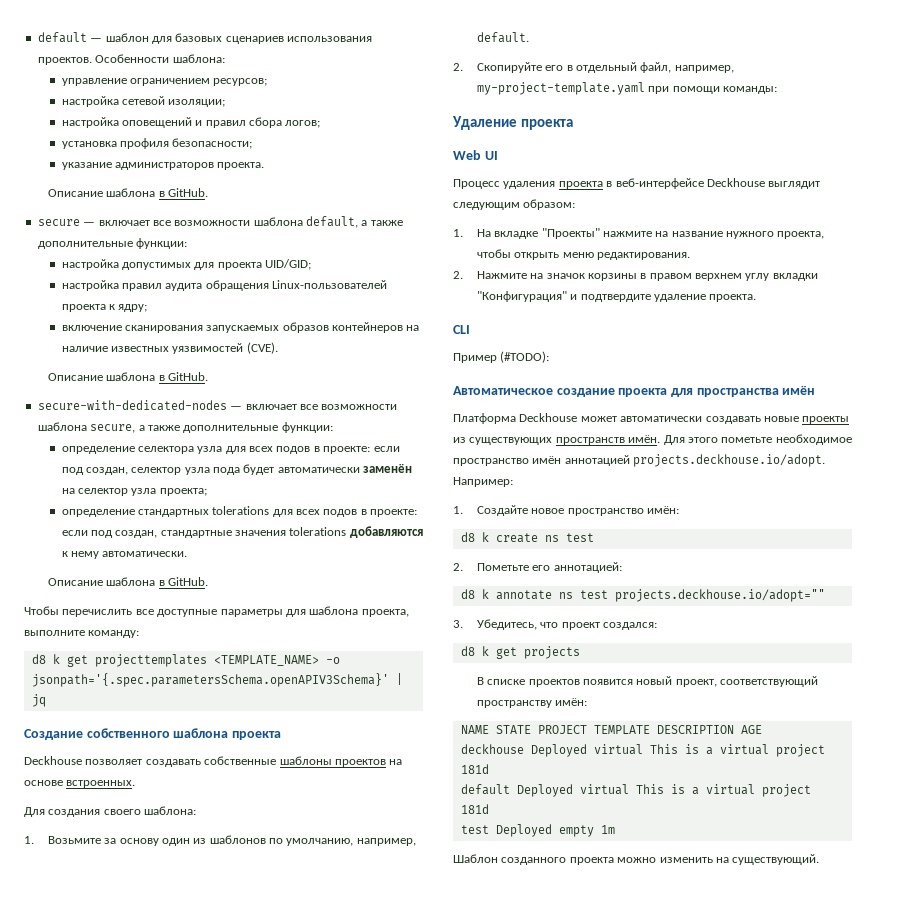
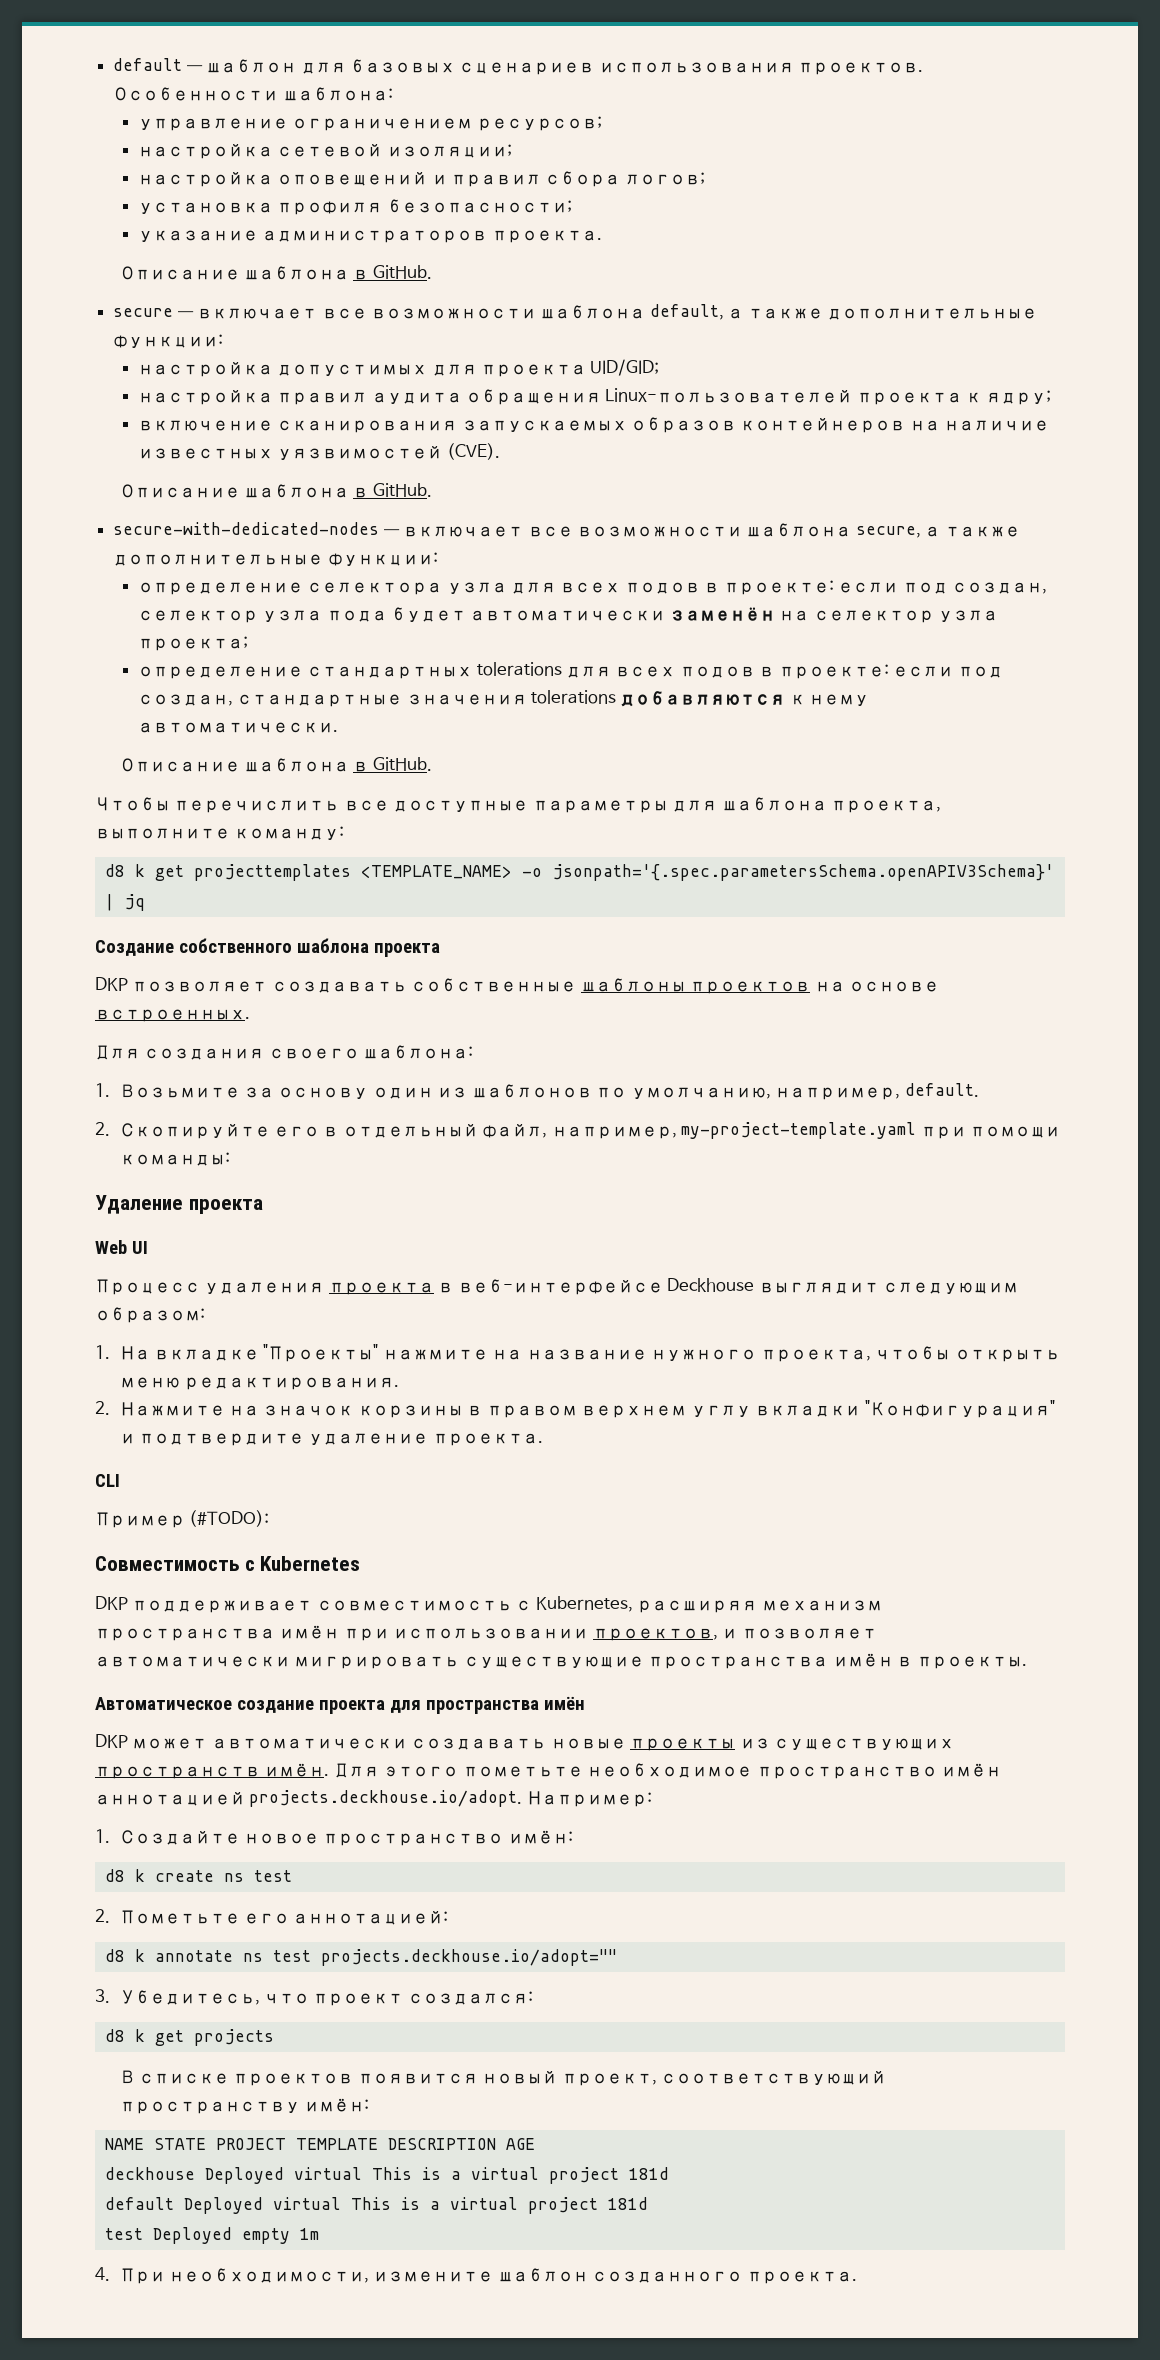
[24,756,82,765] Deckhouse -> [95,977,128,991] DKP
(550, 357) none -> [95,1556,361,1571] [95,1596,882,1613] [95,1625,877,1641] [95,1653,1027,1669] // Совместимость с Kubernetes // DKP поддерживает совместимость с Kubernetes, расширяя механизм пространства имён при использовании проектов, и позволяет автоматически мигрировать существующие пространства имён в проекты.
[453,413,578,424] Платформа Deckhouse -> [95,1734,128,1748] DKP
[453,854,820,865] Шаблон созданного проекта можно изменить на существующий. -> [95,2267,857,2284] 4. При необходимости, измените шаблон созданного проекта.

